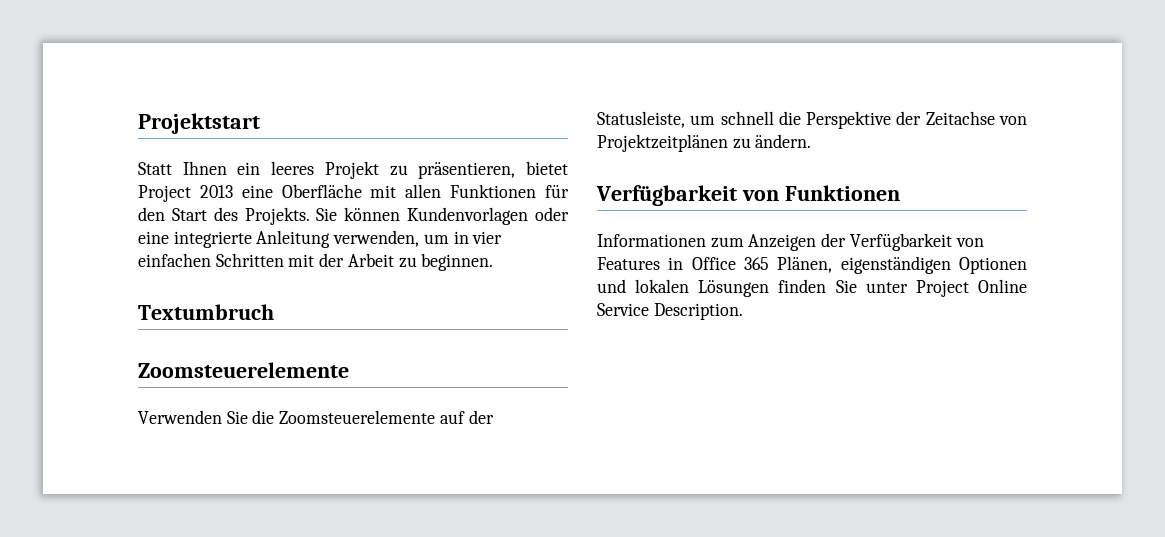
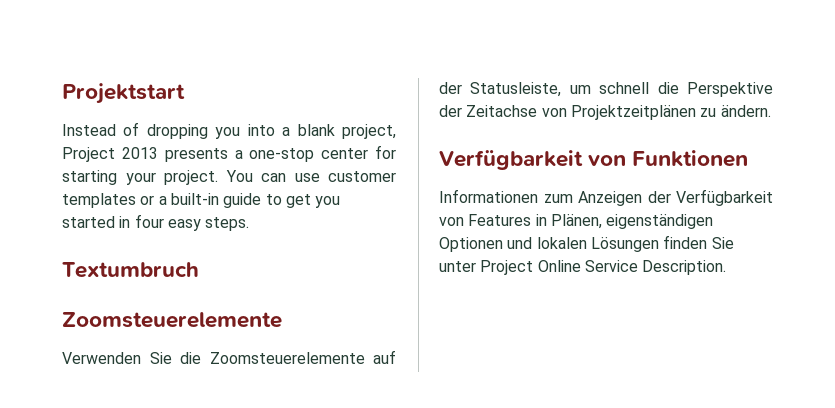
[138,161,568,179] [138,184,569,202] [138,207,569,225] [138,230,503,248] [138,253,494,271] Statt Ihnen ein leeres Projekt zu präsentieren, bietet Project 2013 eine Oberfläche mit allen Funktionen für den Start des Projekts. Sie können Kundenvorlagen oder eine integrierte Anleitung verwenden, um in vier einfachen Schritten mit der Arbeit zu beginnen. -> [62,122,396,139] [62,145,396,162] [62,170,396,185] [62,193,341,208] [62,214,250,231] Instead of dropping you into a blank project, Project 2013 presents a one-stop center for starting your project. You can use customer templates or a built-in guide to get you started in four easy steps.
[691,257,769,270] Office 365 -> (547, 220) none

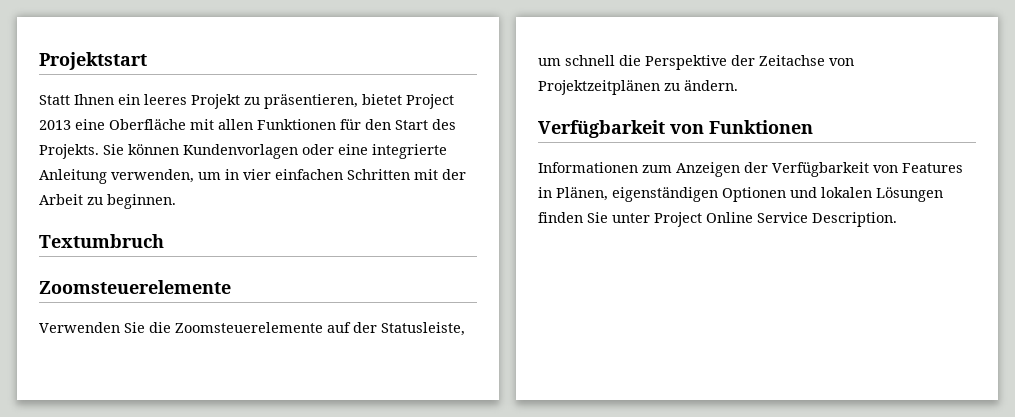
[62,122,396,139] [62,145,396,162] [62,170,396,185] [62,193,341,208] [62,214,250,231] Instead of dropping you into a blank project, Project 2013 presents a one-stop center for starting your project. You can use customer templates or a built-in guide to get you started in four easy steps. -> [39,94,454,109] [39,119,456,130] [39,144,447,159] [39,169,466,184] [39,194,176,209] Statt Ihnen ein leeres Projekt zu präsentieren, bietet Project 2013 eine Oberfläche mit allen Funktionen für den Start des Projekts. Sie können Kundenvorlagen oder eine integrierte Anleitung verwenden, um in vier einfachen Schritten mit der Arbeit zu beginnen.

